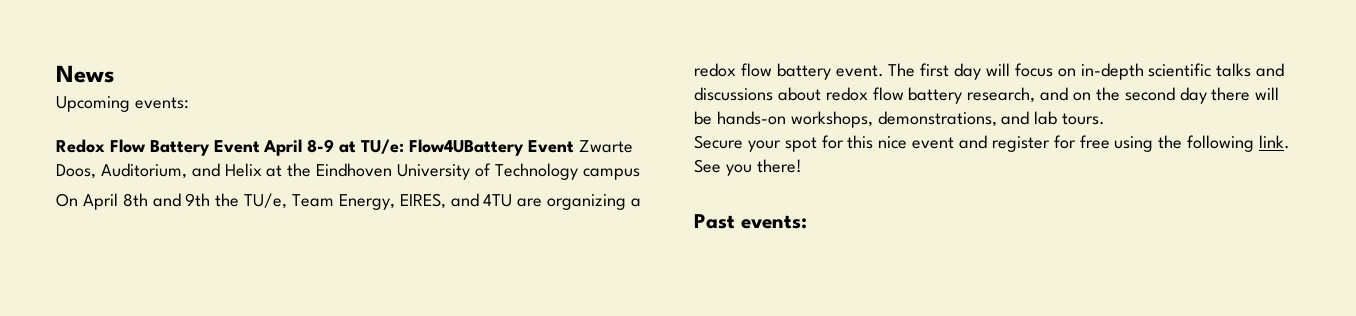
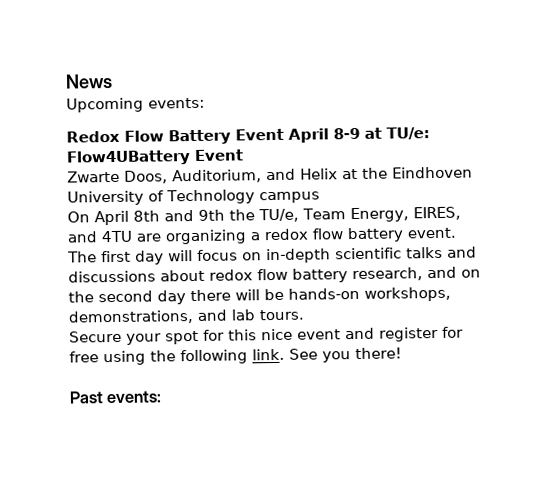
(574, 146) none -> (244, 155) //

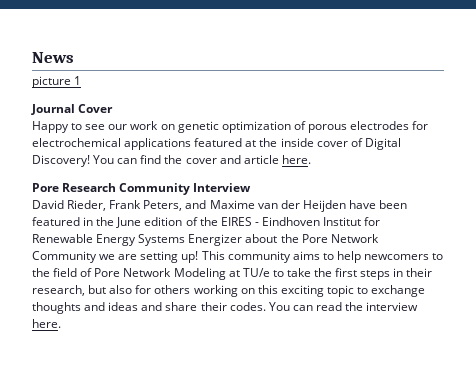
[66,97,205,113] [66,127,430,145] [66,149,244,166] [67,166,473,184] [67,189,320,206] [67,206,461,226] [67,227,456,245] [67,246,477,265] [68,266,481,283] [68,286,451,305] [68,309,304,325] [69,326,464,345] [69,347,402,366] [69,390,163,404] Upcoming events: // Redox Flow Battery Event April 8-9 at TU/e: Flow4UBattery Event // Zwarte Doos, Auditorium, and Helix at the Eindhoven University of Technology campus // On April 8th and 9th the TU/e, Team Energy, EIRES, and 4TU are organizing a redox flow battery event. The first day will focus on in-depth scientific talks and discussions about redox flow battery research, and on the second day there will be hands-on workshops, demonstrations, and lab tours. // Secure your spot for this nice event and register for free using the following link. See you there! // Past events: -> [32,76,82,88] [31,104,114,115] [32,121,429,133] [32,138,401,150] [32,155,311,167] [32,183,252,195] [32,200,408,212] [32,217,381,228] [32,234,379,246] [32,251,444,263] [32,268,433,280] [32,285,426,297] [32,302,419,314] [32,319,61,328] picture 1 // Journal Cover // Happy to see our work on genetic optimization of porous electrodes for electrochemical applications featured at the inside cover of Digital Discovery! You can find the cover and article here. // Pore Research Community Interview // David Rieder, Frank Peters, and Maxime van der Heijden have been featured in the June edition of the EIRES - Eindhoven Institut for Renewable Energy Systems Energizer about the Pore Network Community we are setting up! This community aims to help newcomers to the field of Pore Network Modeling at TU/e to take the first steps in their research, but also for others working on this exciting topic to exchange thoughts and ideas and share their codes. You can read the interview here.

